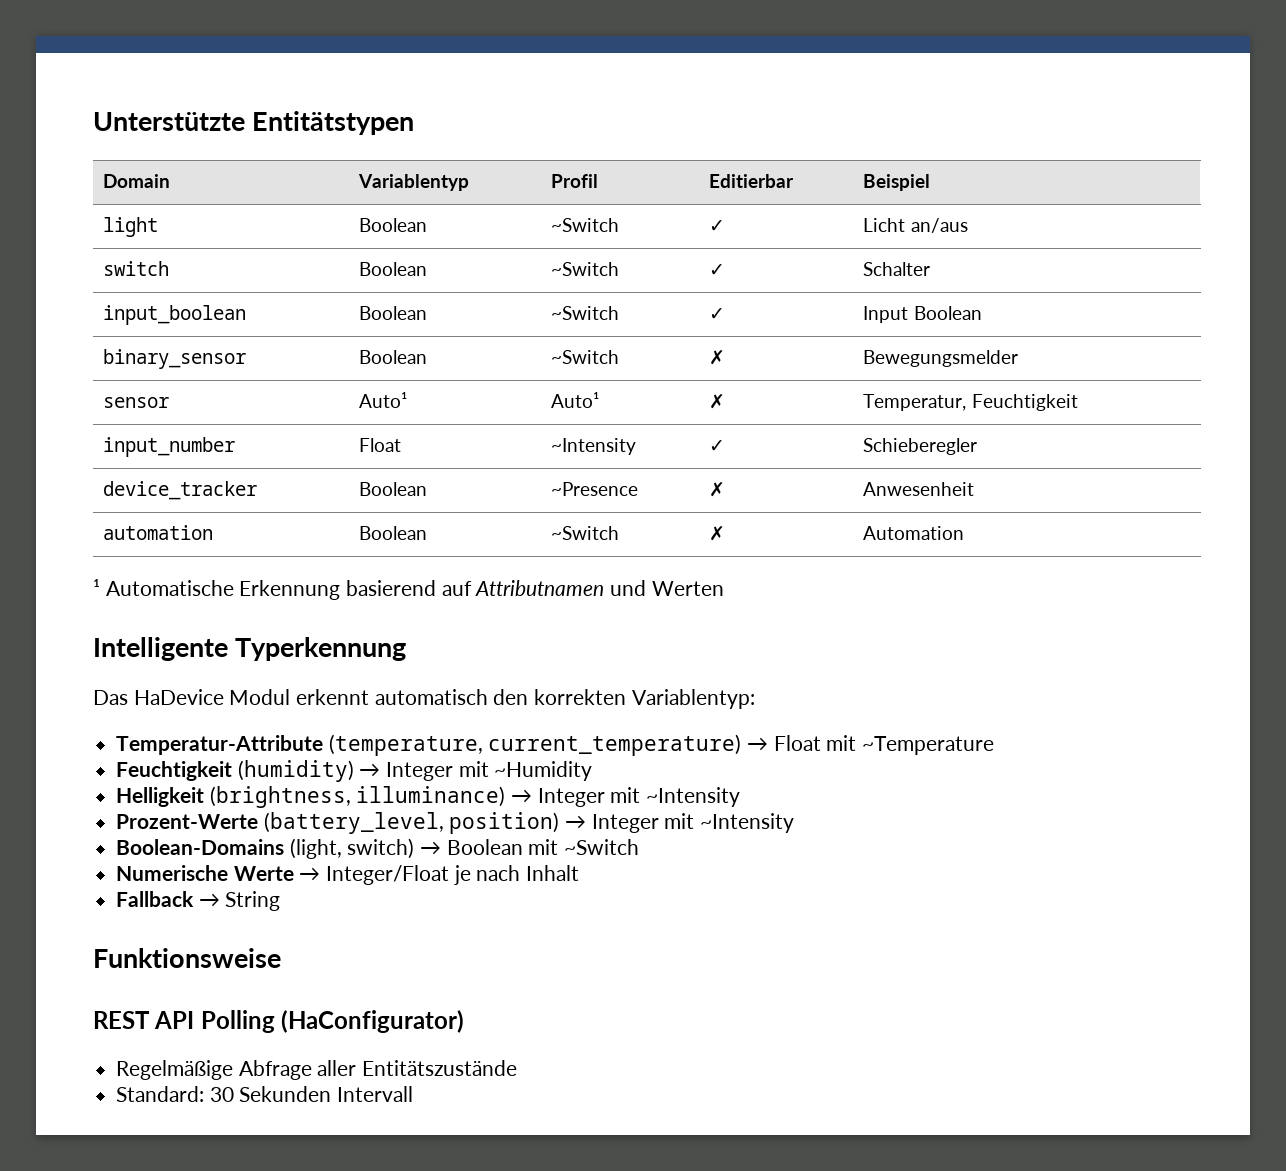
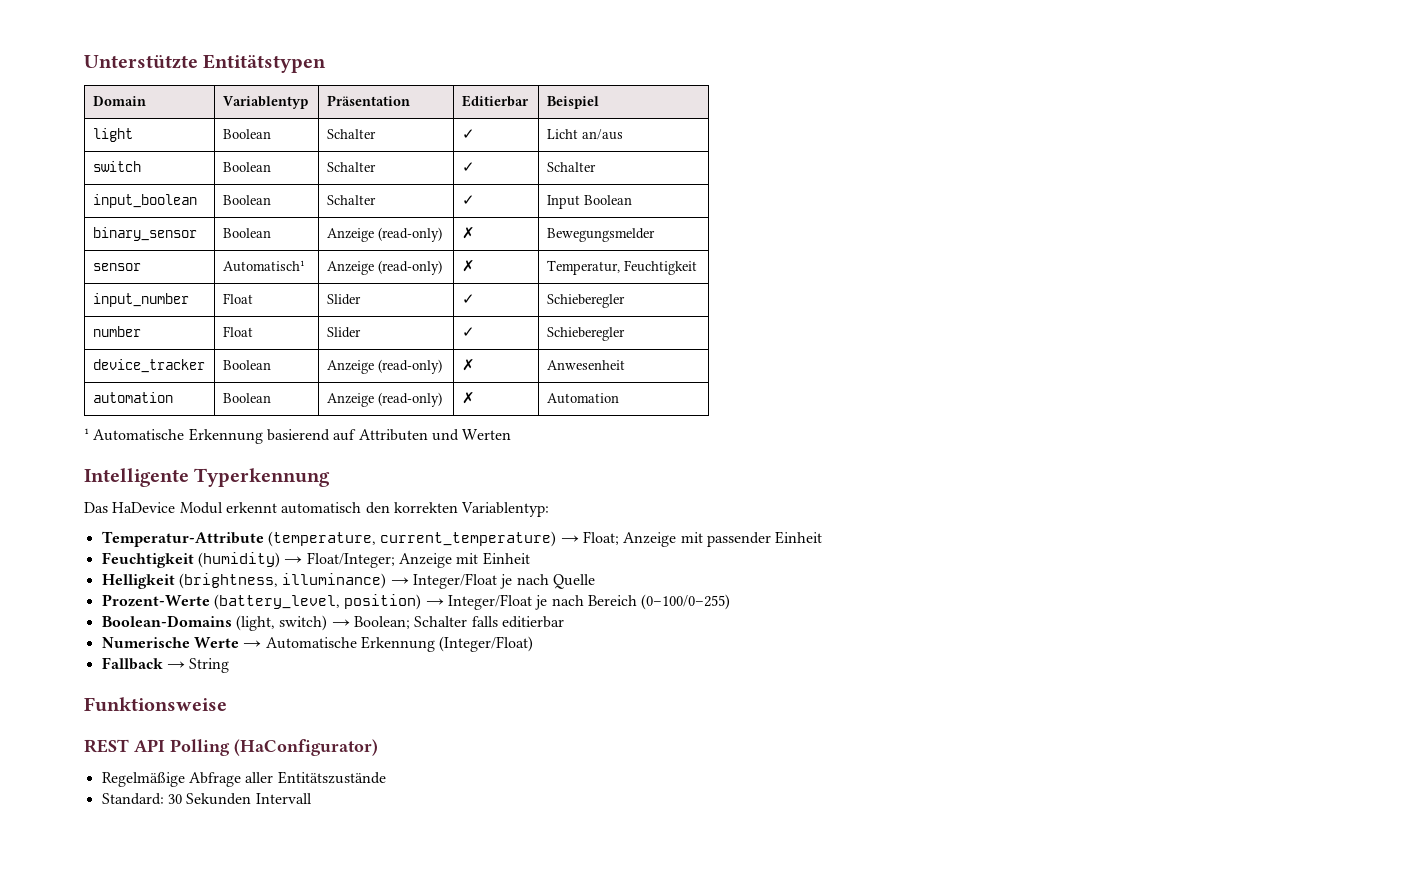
[551,174,599,188] Profil -> [326,95,410,106] Präsentation
[551,218,620,232] ~Switch -> [326,129,376,139] Schalter
[551,262,620,276] ~Switch -> [326,162,376,172] Schalter
[551,306,620,320] ~Switch -> [326,195,376,205] Schalter
[551,350,620,364] ~Switch -> [326,227,442,242] Anzeige (read-only)
[359,392,408,408] [551,392,600,408] Auto¹ | Auto¹ -> [222,260,304,272] [326,260,442,275] Automatisch¹ | Anzeige (read-only)
[551,438,637,455] ~Intensity -> [326,294,361,305] [461,294,475,304] [546,294,625,308] [92,326,141,337] [222,326,253,337] [326,327,361,338] Slider | ✓ | Schieberegler // number | Float | Slider
[551,482,639,496] ~Presence -> [326,359,442,374] Anzeige (read-only)
[551,526,620,540] ~Switch -> [326,392,442,407] Anzeige (read-only)
[475,580,605,596] Attributnamen -> [358,429,428,441] Attributen
[773,735,995,755] Float mit ~Temperature -> [582,531,823,547] Float; Anzeige mit passender Einheit
[386,761,593,781] Integer mit ~Humidity -> [306,552,530,568] Float/Integer; Anzeige mit Einheit
[537,787,741,807] Integer mit ~Intensity -> [412,573,595,589] Integer/Float je nach Quelle
[591,813,795,833] Integer mit ~Intensity -> [447,594,731,610] Integer/Float je nach Bereich (0–100/0–255)
[446,839,640,855] Boolean mit ~Switch -> [353,616,564,629] Boolean; Schalter falls editierbar
[326,865,580,885] Integer/Float je nach Inhalt -> [265,636,534,652] Automatische Erkennung (Integer/Float)

